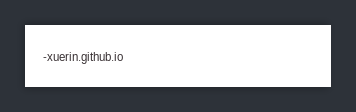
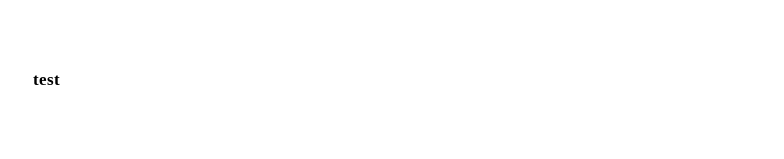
[43,52,123,64] -xuerin.github.io -> [33,75,60,85] test

